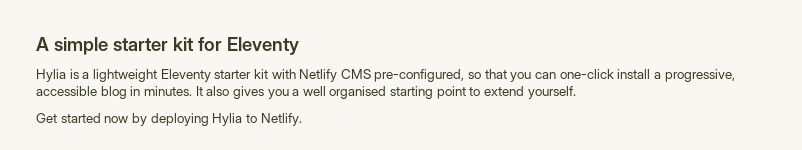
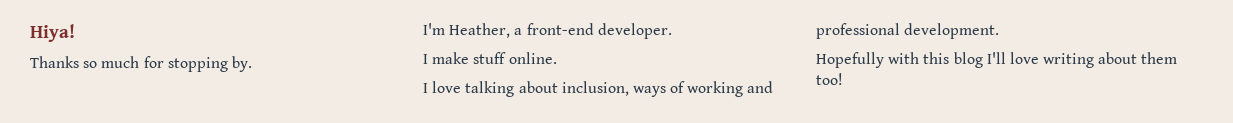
[36,37,299,55] [36,69,735,82] [36,86,576,99] [36,113,302,126] A simple starter kit for Eleventy // Hylia is a lightweight Eleventy starter kit with Netlify CMS pre-configured, so that you can one-click install a progressive, accessible blog in minutes. It also gives you a well organised starting point to extend yourself. // Get started now by deploying Hylia to Netlify. -> [30,24,75,42] [30,56,252,72] [423,23,672,39] [423,52,557,64] [423,81,774,97] [816,23,1000,39] [816,52,1178,68] [816,73,843,85] Hiya! // Thanks so much for stopping by. // I'm Heather, a front-end developer. // I make stuff online. // I love talking about inclusion, ways of working and professional development. // Hopefully with this blog I'll love writing about them too!

